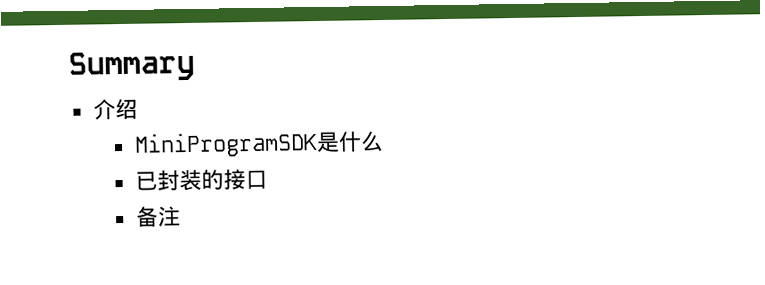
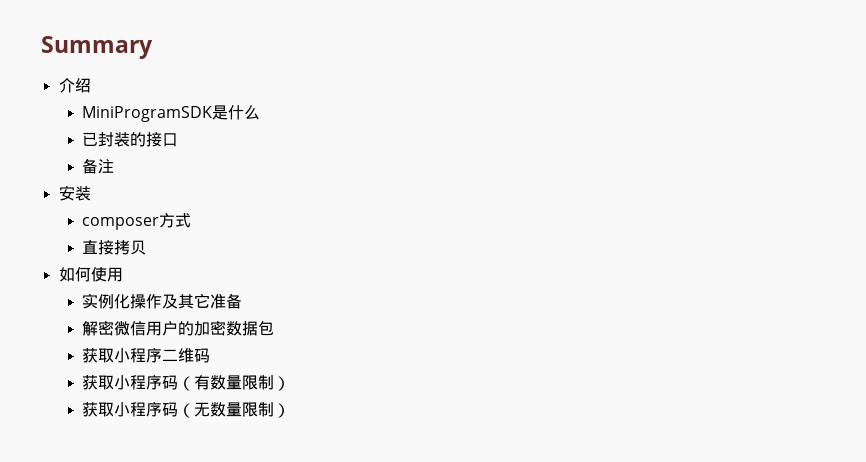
(181, 216) none -> [58,185,91,201] [82,213,192,230] [82,240,147,255] [58,267,123,282] [82,293,243,309] [82,320,275,336] [82,348,211,363] [82,375,291,391] [82,402,291,418] // 安装 // composer方式 // 直接拷贝 // 如何使用 // 实例化操作及其它准备 // 解密微信用户的加密数据包 // 获取小程序二维码 // 获取小程序码（有数量限制） // 获取小程序码（无数量限制）

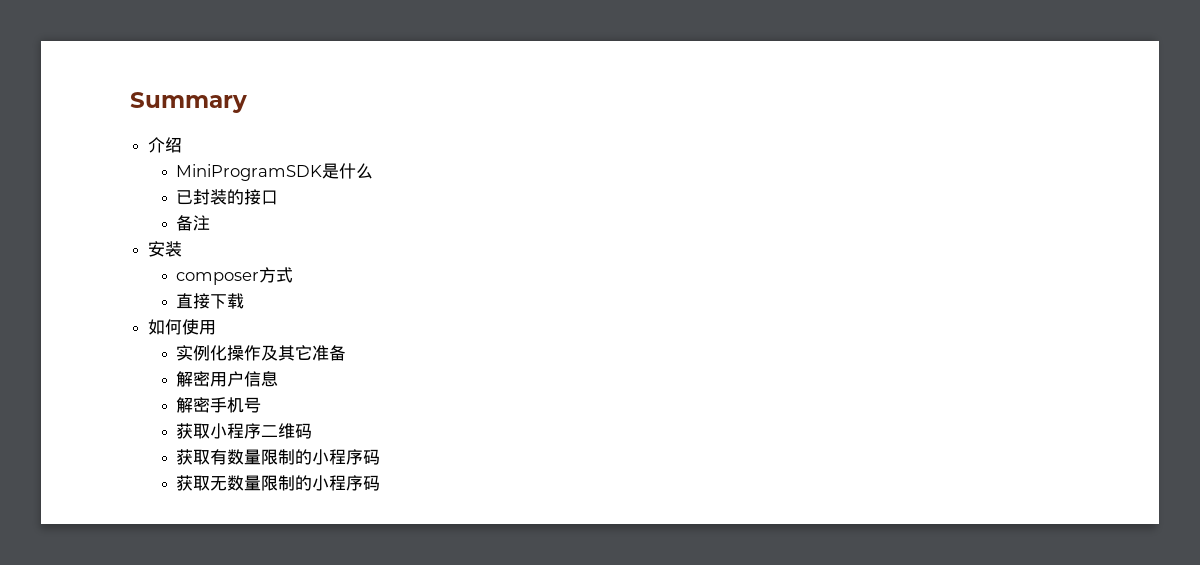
[114,240,147,255] 拷贝 -> [210,293,245,309] 下载
[114,320,275,336] 微信用户的加密数据包 -> [210,371,279,387] [176,397,262,413] 用户信息 // 解密手机号
[114,375,195,391] 小程序码（ -> (211, 457) none
[274,376,291,391] [82,402,195,418] ） // 获取小程序码（ -> [295,449,381,465] [176,475,211,491] 的小程序码 // 获取
[274,403,291,418] ） -> [295,475,381,491] 的小程序码

